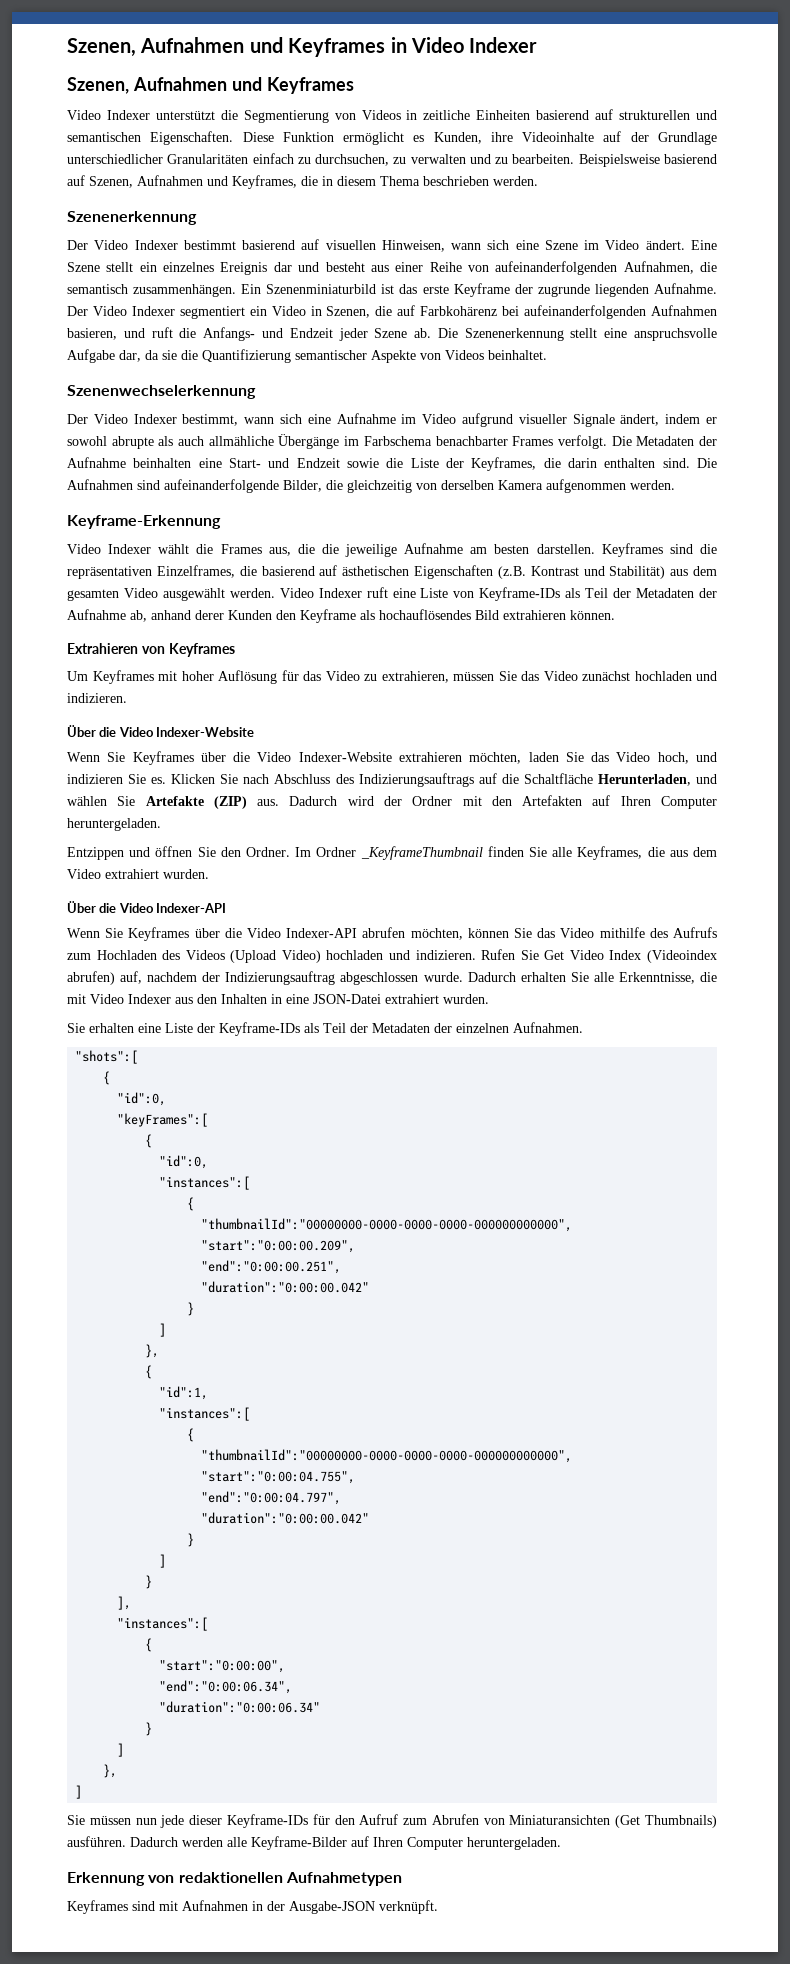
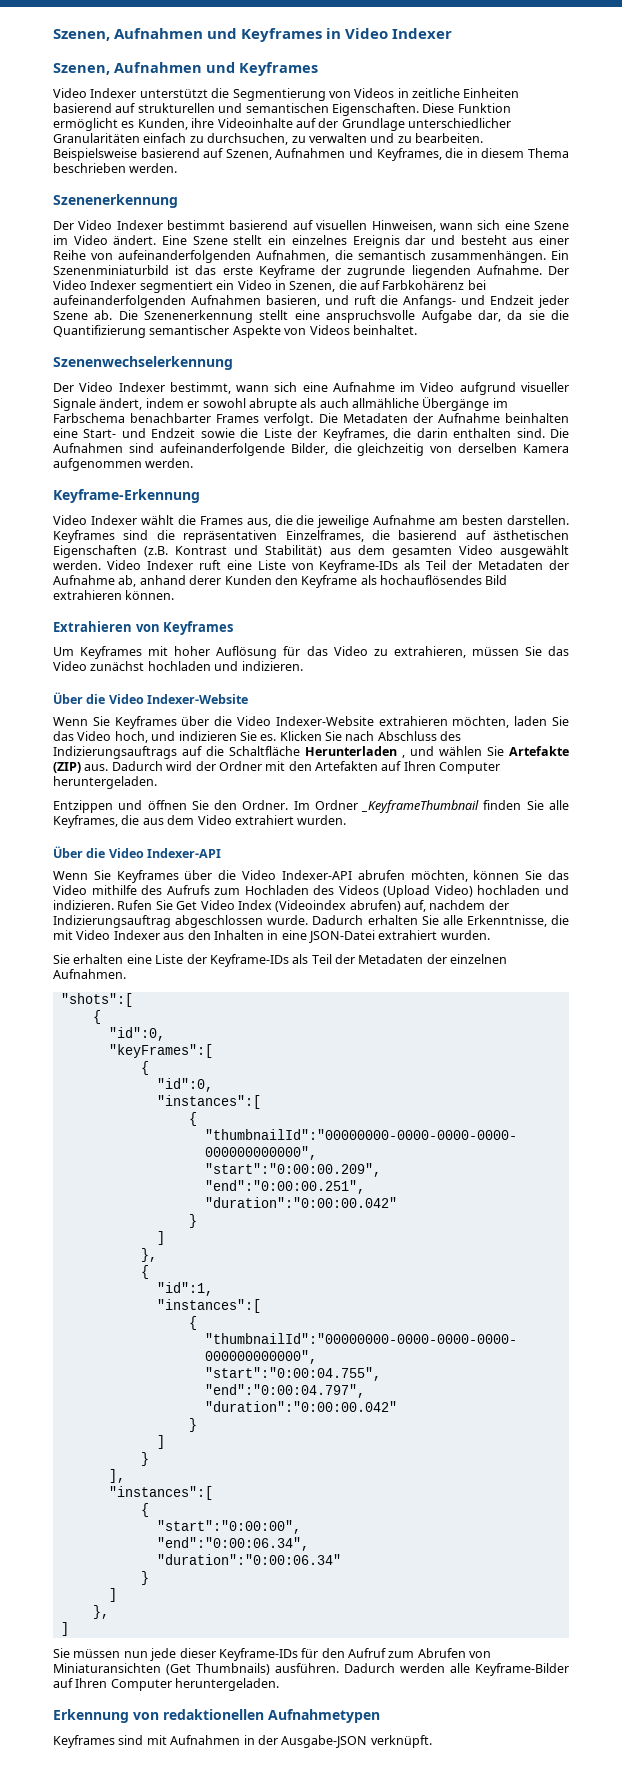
[597,774,691,786] Herunterladen, -> [305,746,405,758] Herunterladen ,

